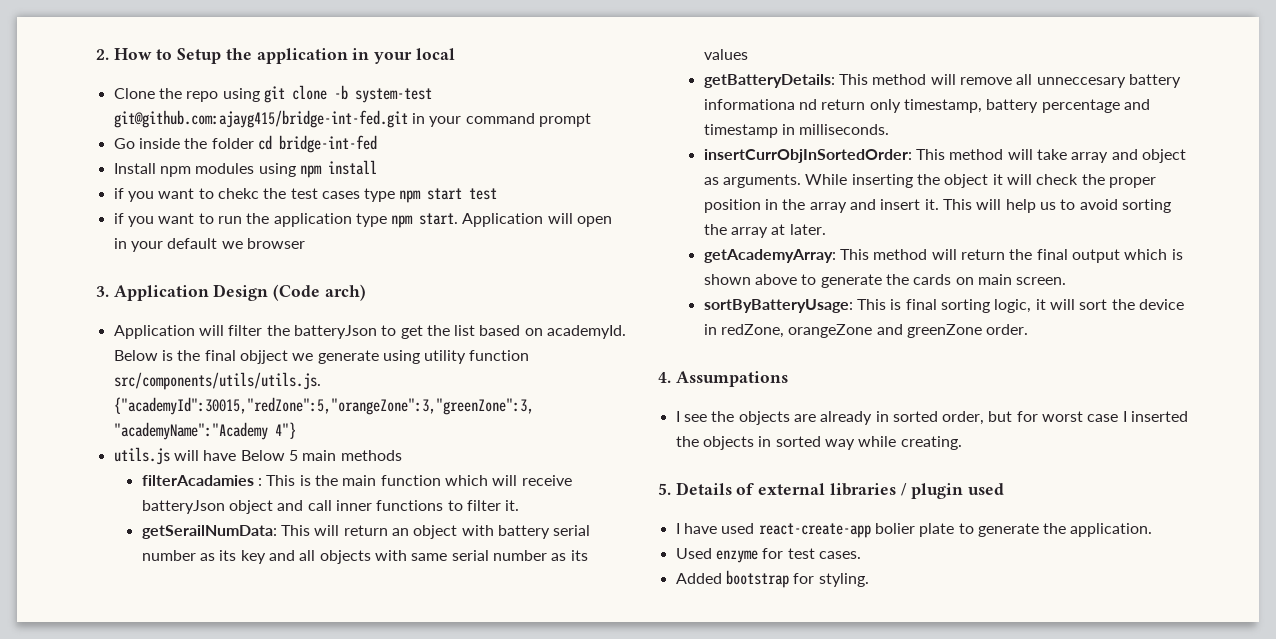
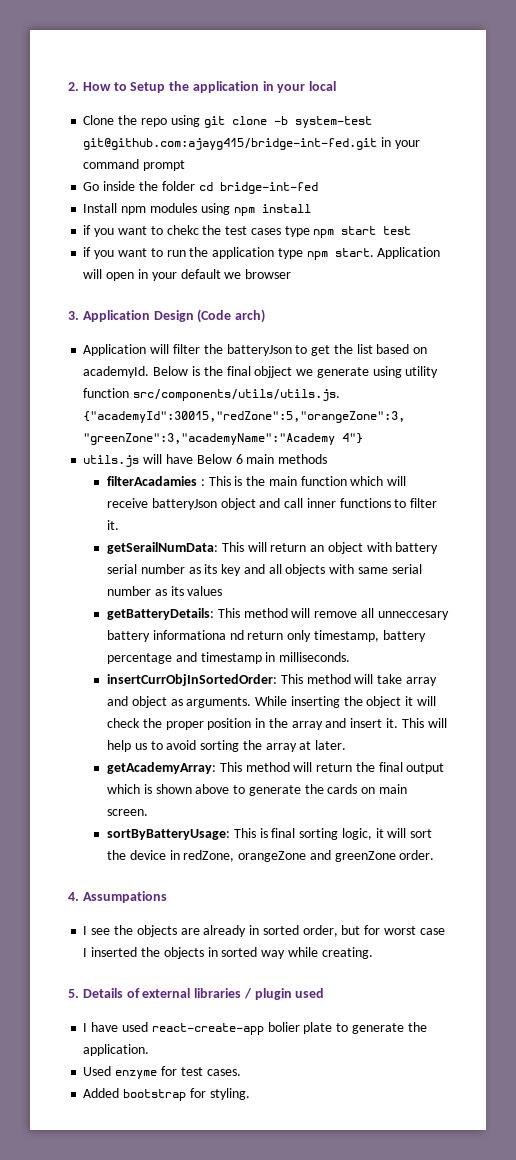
[288,450,298,461] 5 -> [235,454,243,464] 6

